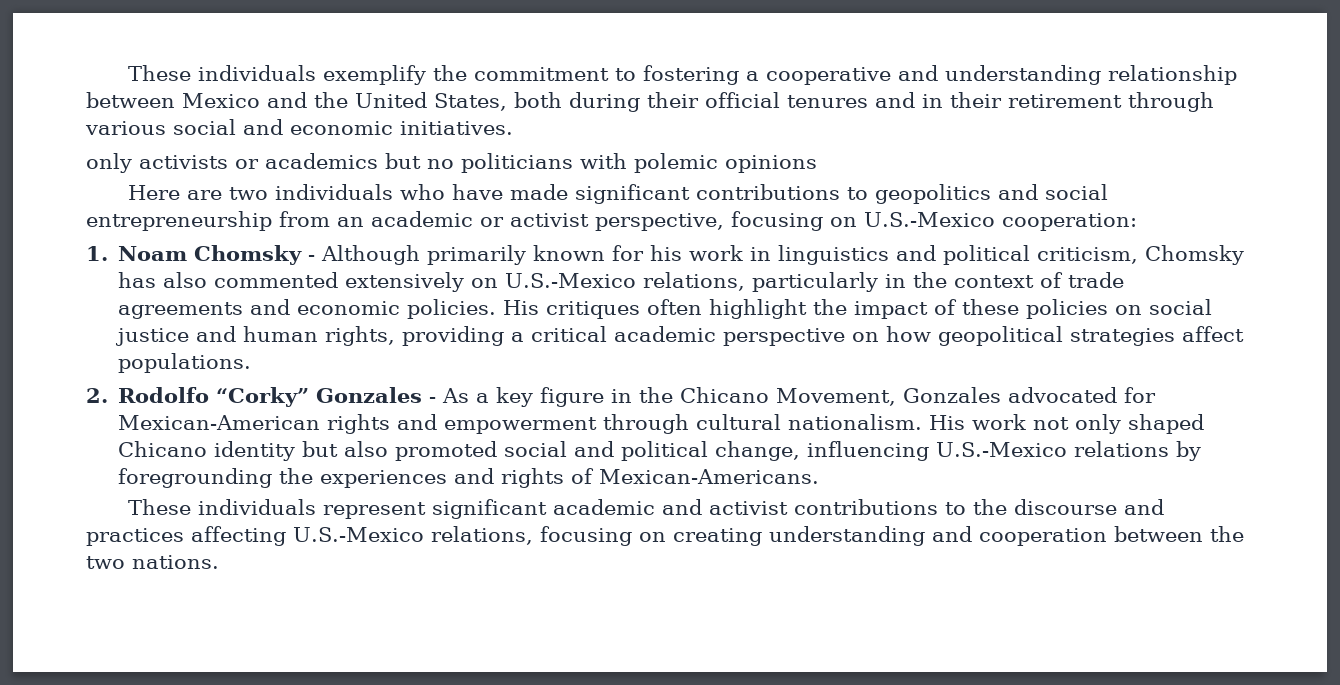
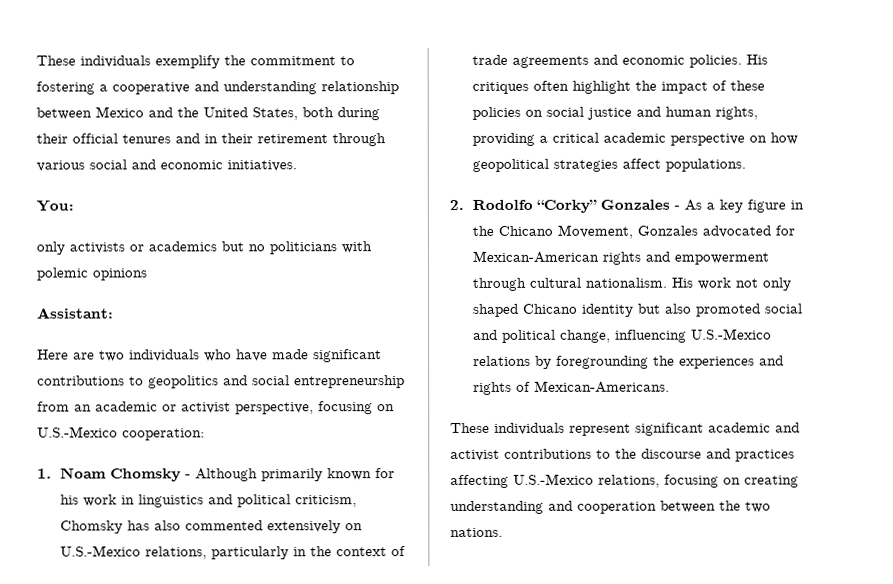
(513, 128) none -> [36,200,74,212] // You:
(817, 164) none -> [37,307,114,319] // Assistant:

